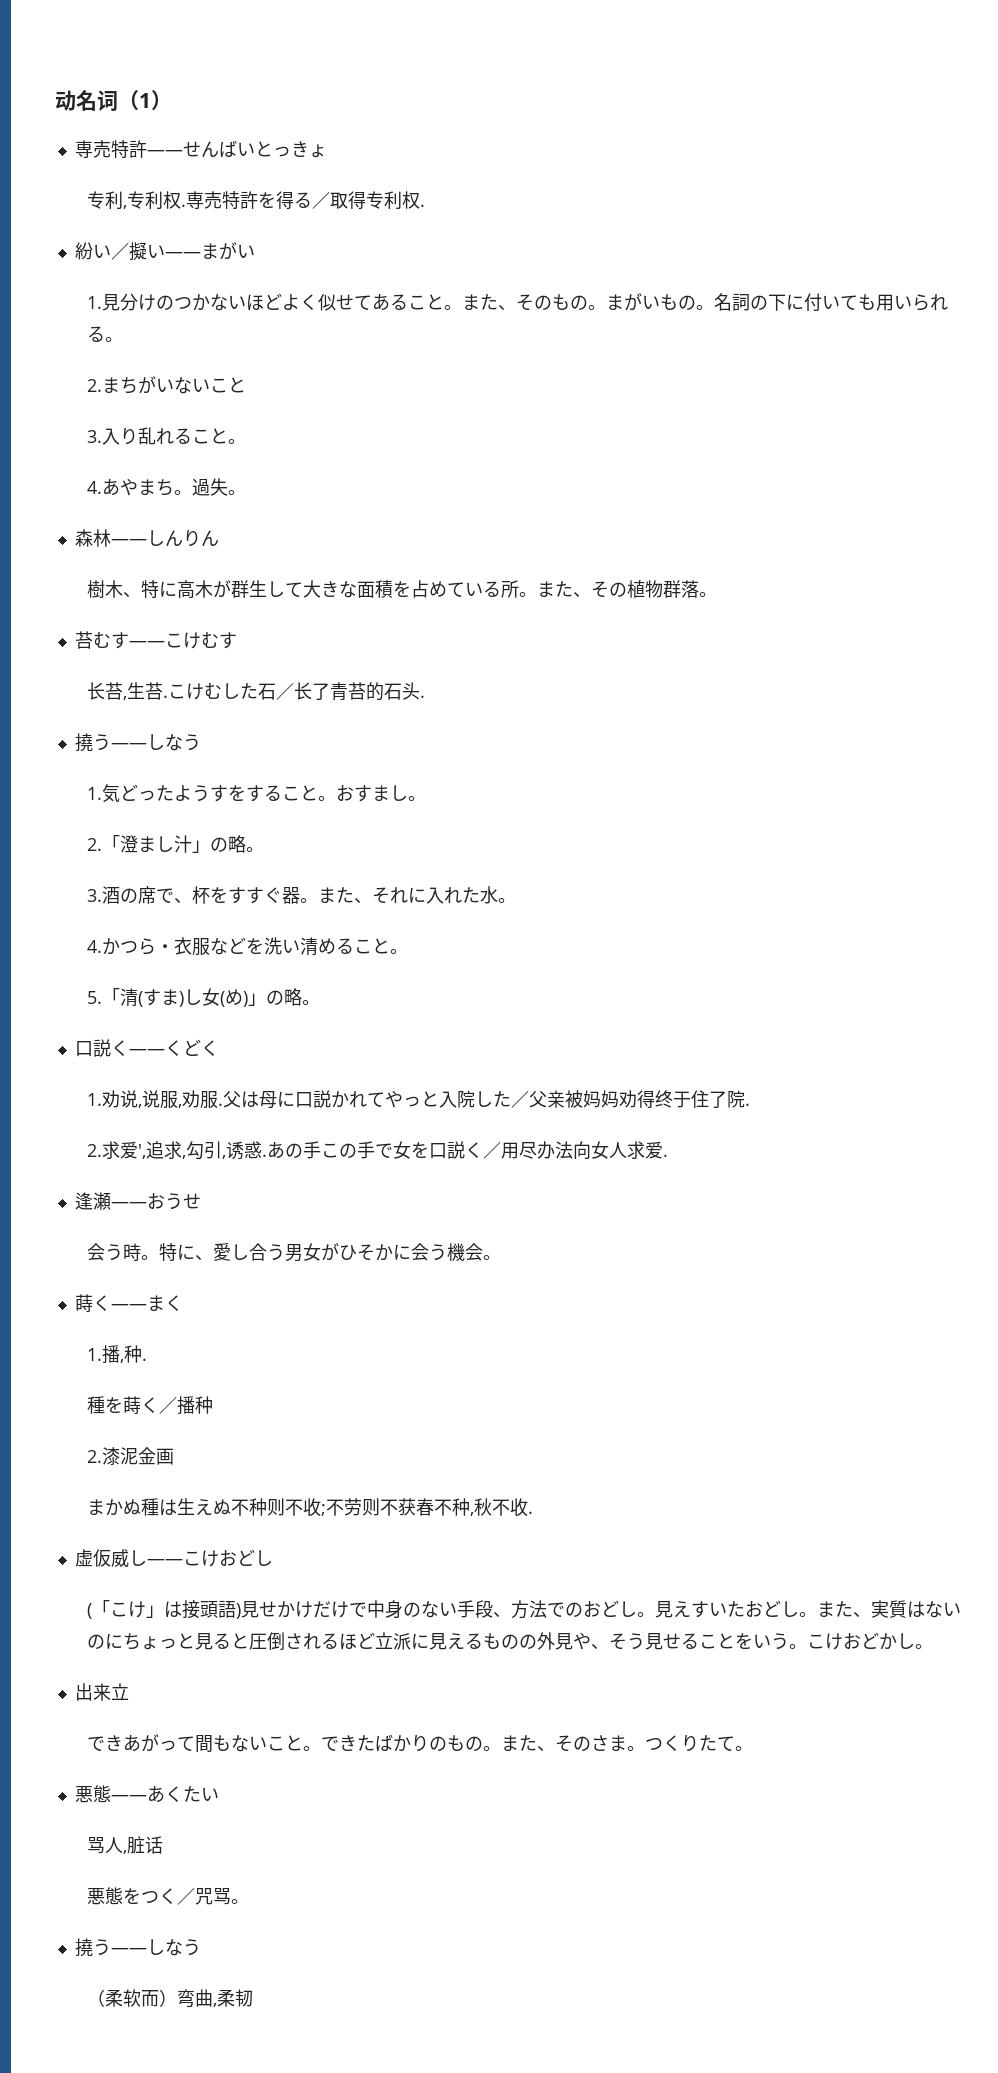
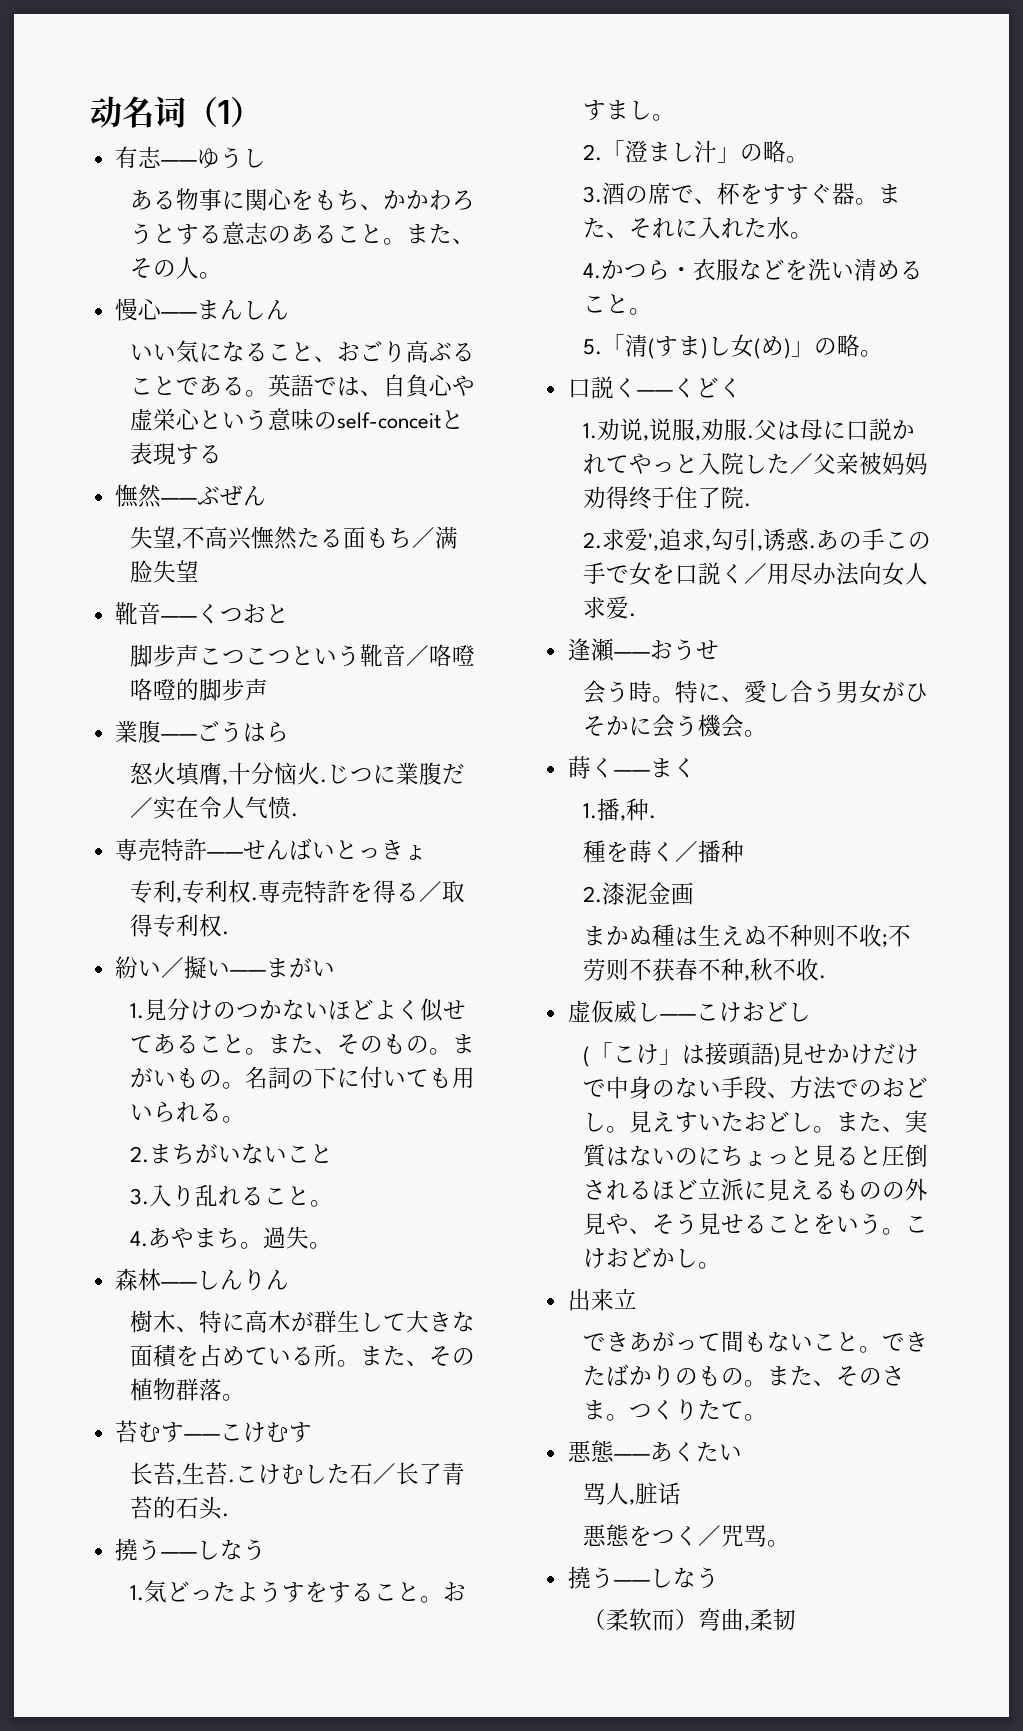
(172, 100) none -> [114,146,266,169] [130,188,476,211] [130,222,476,245] [130,257,223,279] [114,298,289,321] [130,340,476,363] [130,374,476,398] [130,408,465,431] [130,442,223,465] [114,484,266,508] [130,526,459,550] [130,560,200,583] [114,602,289,625] [130,644,476,667] [130,678,269,701] [114,720,289,743] [130,762,466,786] [130,796,299,820] // 有志——ゆうし // ある物事に関心をもち、かかわろうとする意志のあること。また、その人。 // 慢心——まんしん // いい気になること、おごり高ぶることである。英語では、自負心や虚栄心という意味のself-conceitと表現する // 憮然——ぶぜん // 失望,不高兴憮然たる面もち／满脸失望 // 靴音——くつおと // 脚步声こつこつという靴音／咯噔咯噔的脚步声 // 業腹——ごうはら // 怒火填膺,十分恼火.じつに業腹だ／实在令人气愤.

